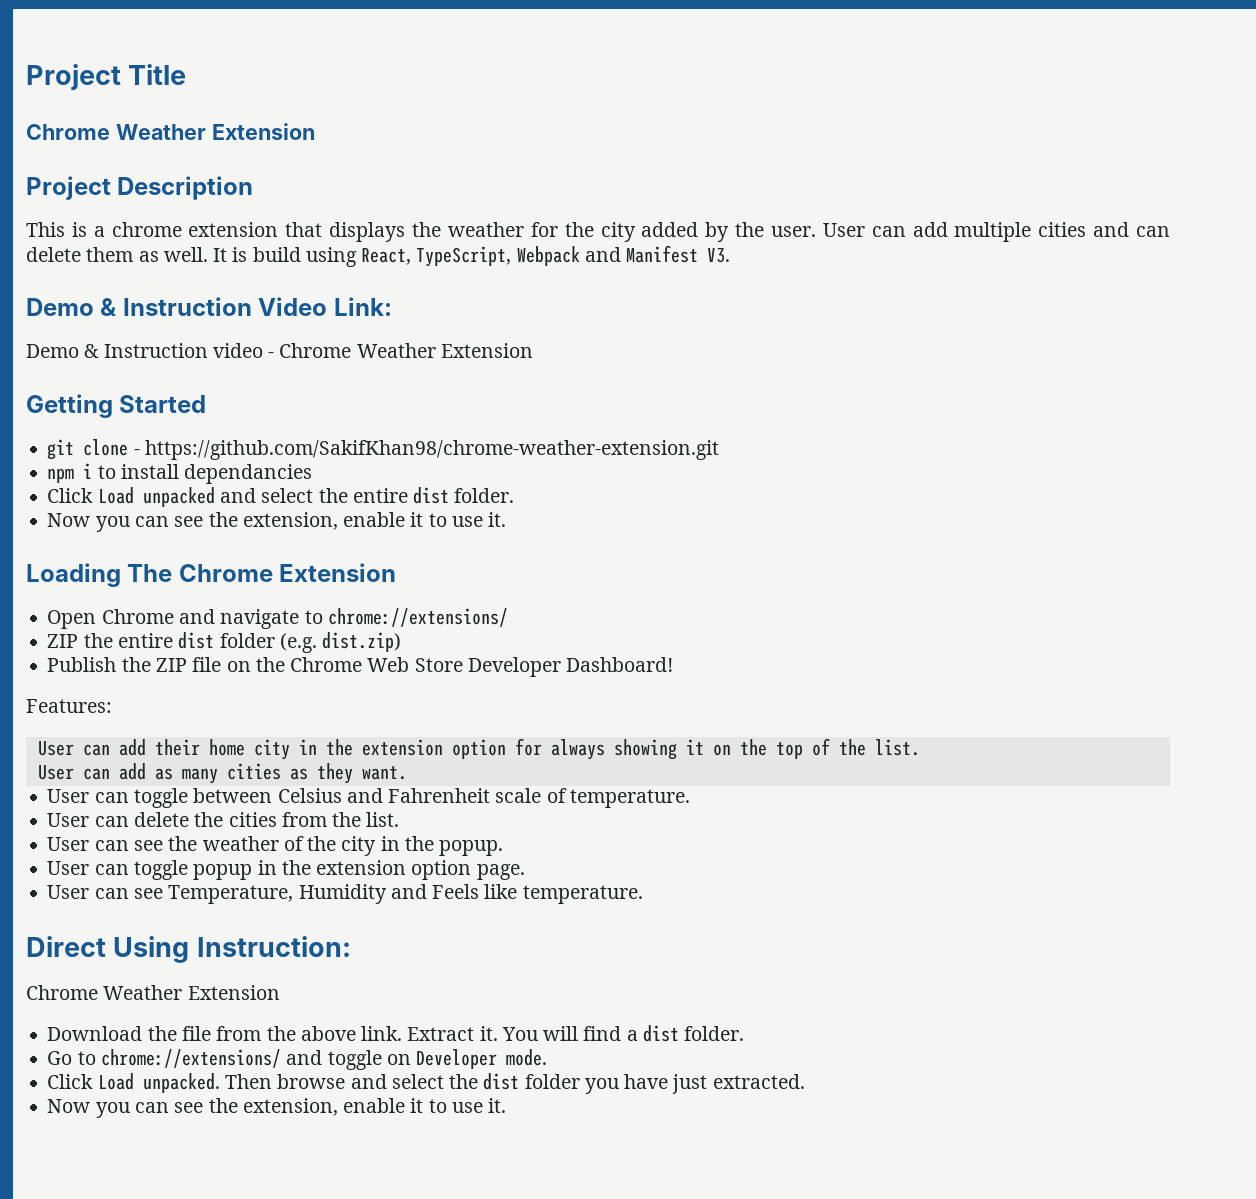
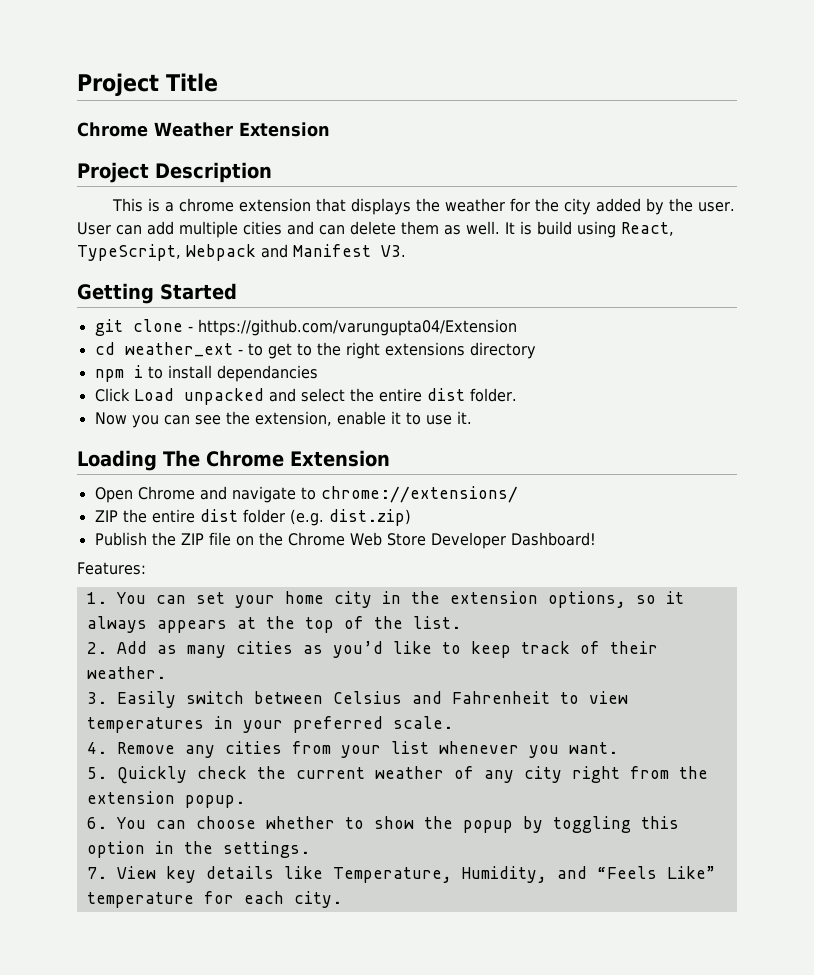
[26,297,392,316] [26,343,533,358] // Demo & Instruction Video Link: // Demo & Instruction video - Chrome Weather Extension -> (406, 251) none
[144,440,719,460] https://github.com/SakifKhan98/chrome-weather-extension.git -> [197,319,517,336] [94,342,536,359] https://github.com/varungupta04/Extension // cd weather_ext - to get to the right extensions directory
[37,739,200,756] User can add their -> [86,592,275,608] 1. You can set your
[451,738,731,760] option for always showing it on -> [547,591,684,608] [86,616,256,633] options, so it always appears at
[37,763,146,780] User can add -> [86,641,147,654] 2. Add
[316,763,407,784] [47,788,690,808] [47,812,400,827] [47,836,504,856] [47,860,525,880] [47,884,643,904] [26,936,351,963] [26,985,280,1000] [47,1025,745,1042] [47,1049,548,1070] [47,1073,805,1094] [47,1098,507,1118] they want. // User can toggle between Celsius and Fahrenheit scale of temperature. // User can delete the cities from the list. // User can see the weather of the city in the popup. // User can toggle popup in the extension option page. // User can see Temperature, Humidity and Feels like temperature. // Direct Using Instruction: // Chrome Weather Extension // Download the file from the above link. Extract it. You will find a dist folder. // Go to chrome://extensions/ and toggle on Developer mode. // Click Load unpacked. Then browse and select the dist folder you have just extracted. // Now you can see the extension, enable it to use it. -> [332,641,658,658] [86,666,166,679] [86,691,628,708] [86,716,453,733] [86,741,618,758] [86,766,708,784] [86,791,245,808] [86,816,679,833] [86,841,310,858] [86,866,715,883] [86,891,342,908] you’d like to keep track of their weather. // 3. Easily switch between Celsius and Fahrenheit to view temperatures in your preferred scale. // 4. Remove any cities from your list whenever you want. // 5. Quickly check the current weather of any city right from the extension popup. // 6. You can choose whether to show the popup by toggling this option in the settings. // 7. View key details like Temperature, Humidity, and “Feels Like” temperature for each city.

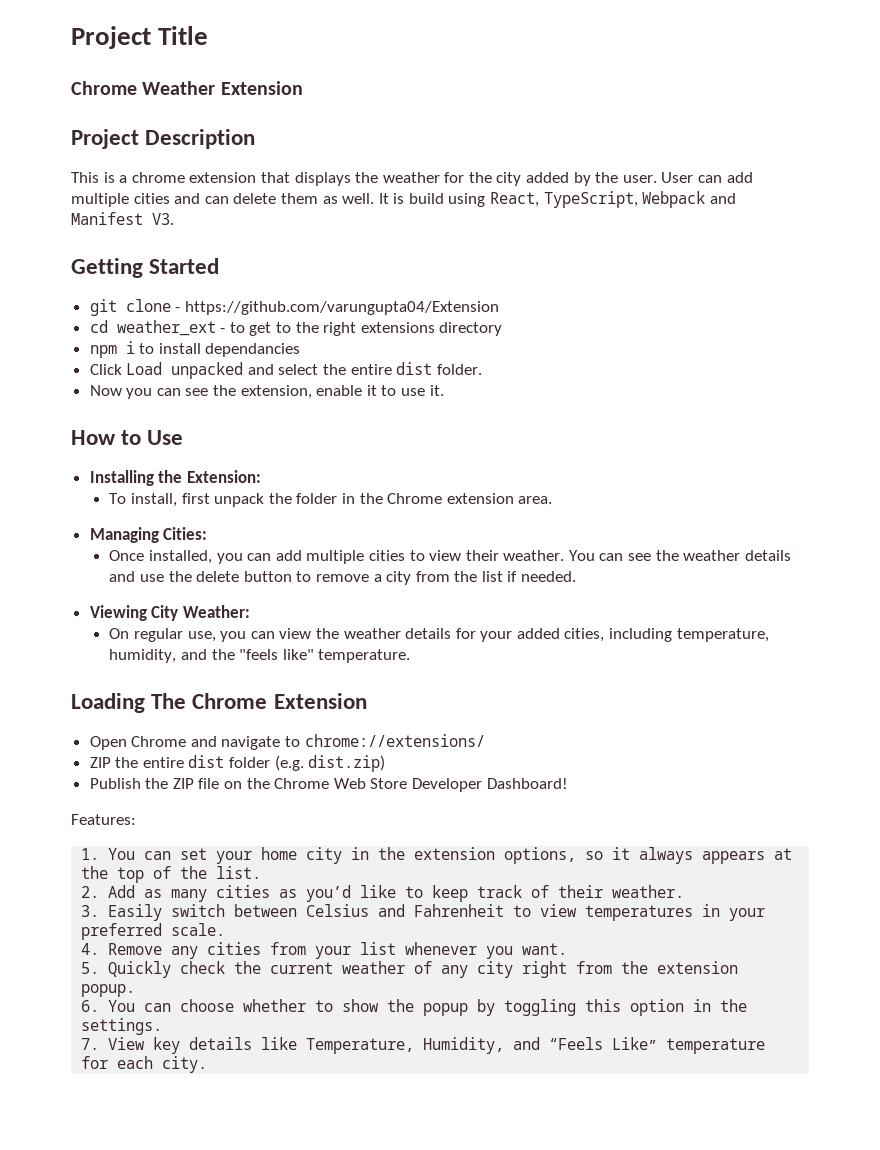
(472, 417) none -> [71,430,184,445] [89,470,261,486] [109,493,553,507] [89,527,208,543] [109,550,791,564] [109,571,577,585] [89,605,250,621] [109,628,769,642] [109,649,411,663] // How to Use // Installing the Extension: // To install, first unpack the folder in the Chrome extension area. // Managing Cities: // Once installed, you can add multiple cities to view their weather. You can see the weather details and use the delete button to remove a city from the list if needed. // Viewing City Weather: // On regular use, you can view the weather details for your added cities, including temperature, humidity, and the "feels like" temperature.

